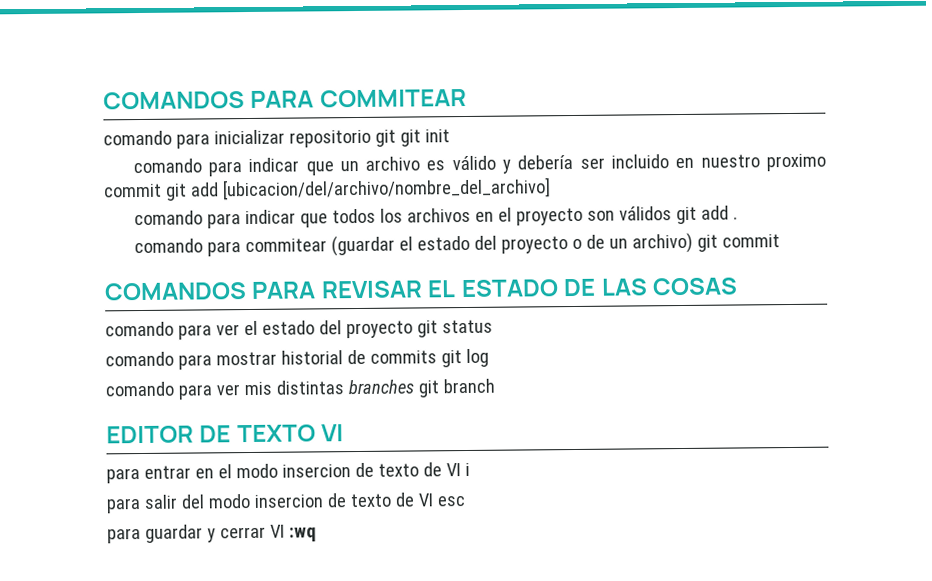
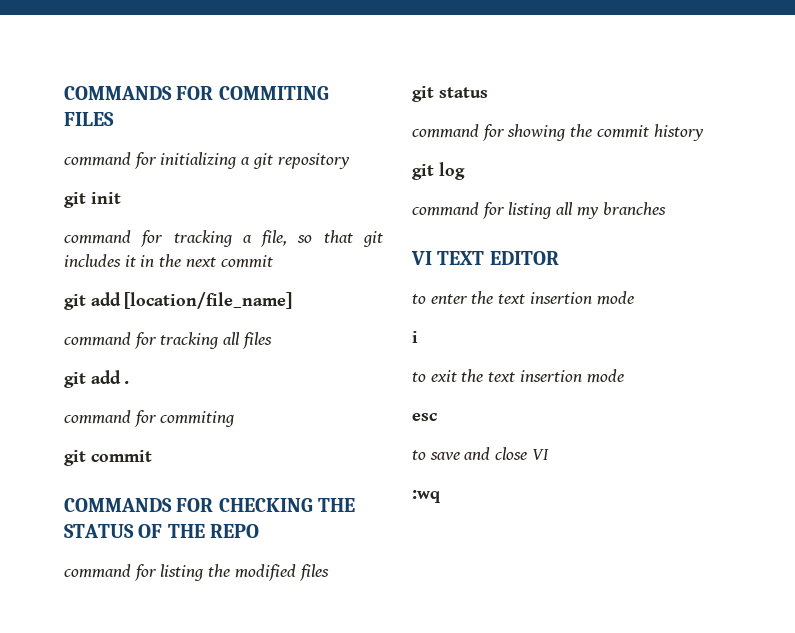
[103,88,467,110] [103,129,450,149] [132,153,826,177] [104,177,551,201] [133,205,738,229] [133,232,780,257] [104,277,739,301] [105,319,493,340] [105,348,489,370] [105,380,344,400] COMANDOS PARA COMMITEAR // comando para inicializar repositorio git git init // comando para indicar que un archivo es válido y debería ser incluido en nuestro proximo commit git add [ubicacion/del/archivo/nombre_del_archivo] // comando para indicar que todos los archivos en el proyecto son válidos git add . // comando para commitear (guardar el estado del proyecto o de un archivo) git commit // COMANDOS PARA REVISAR EL ESTADO DE LAS COSAS // comando para ver el estado del proyecto git status // comando para mostrar historial de commits git log // comando para ver mis distintas -> [64,86,329,100] [64,112,114,126] [64,152,350,169] [64,192,121,208] [64,230,383,247] [64,254,273,268] [64,292,293,310] [64,332,272,349] [64,370,130,388] [64,410,235,427] [64,450,152,466] [64,498,356,512] [64,524,260,538] [64,564,329,581] [412,86,488,102] [412,124,704,141] [412,162,465,180] [412,202,599,219] COMMANDS FOR COMMITING FILES // command for initializing a git repository // git init // command for tracking a file, so that git includes it in the next commit // git add [location/file_name] // command for tracking all files // git add . // command for commiting // git commit // COMMANDS FOR CHECKING THE STATUS OF THE REPO // command for listing the modified files // git status // command for showing the commit history // git log // command for listing all my
[417,378,495,398] git branch // -> [411,251,485,265] // VI TEXT
[199,424,345,443] [106,462,470,484] [106,492,465,514] [107,524,285,544] DE TEXTO VI // para entrar en el modo insercion de texto de VI i // para salir del modo insercion de texto de VI esc // para guardar y cerrar VI -> [412,291,634,305] [412,331,418,343] [412,369,624,383] [412,413,437,421] [412,447,549,460] // to enter the text insertion mode // i // to exit the text insertion mode // esc // to save and close VI //

